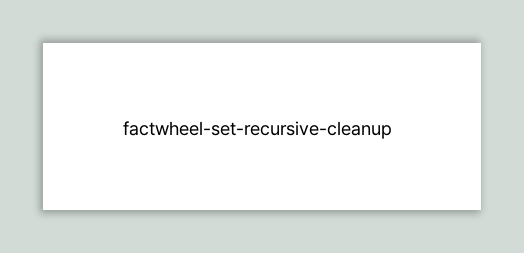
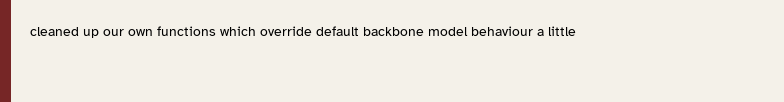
[123,121,392,139] factwheel-set-recursive-cleanup -> [30,26,576,38] cleaned up our own functions which override default backbone model behaviour a little

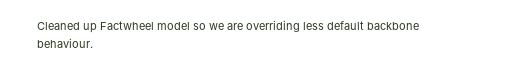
[30,26,576,38] cleaned up our own functions which override default backbone model behaviour a little -> [37,20,419,33] [37,38,93,48] Cleaned up Factwheel model so we are overriding less default backbone behaviour.

